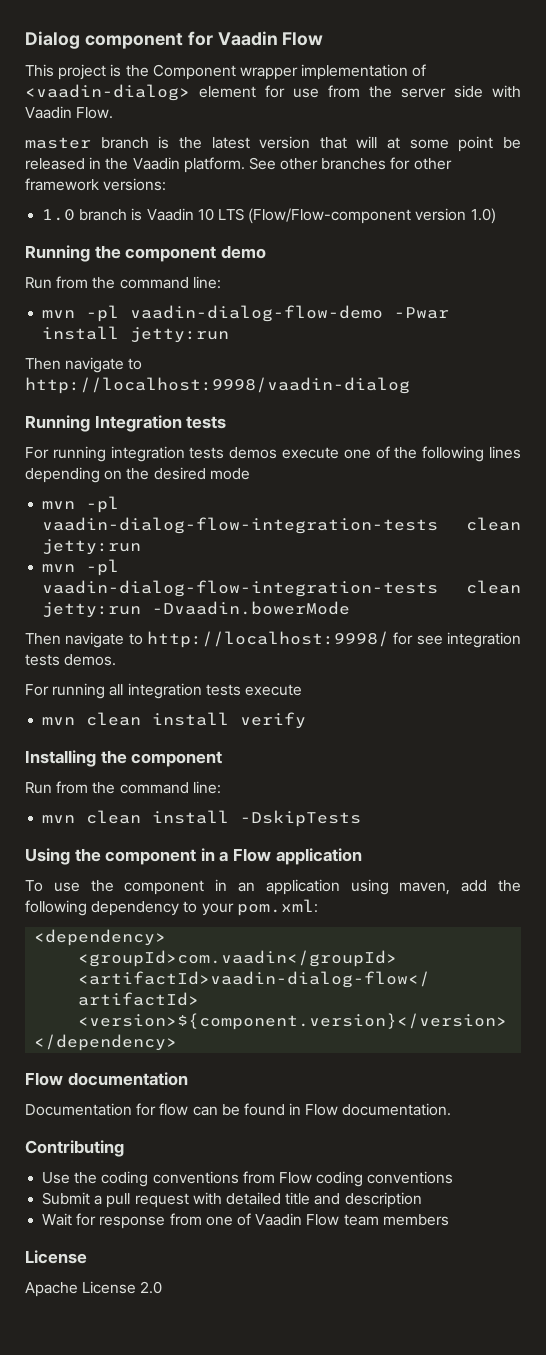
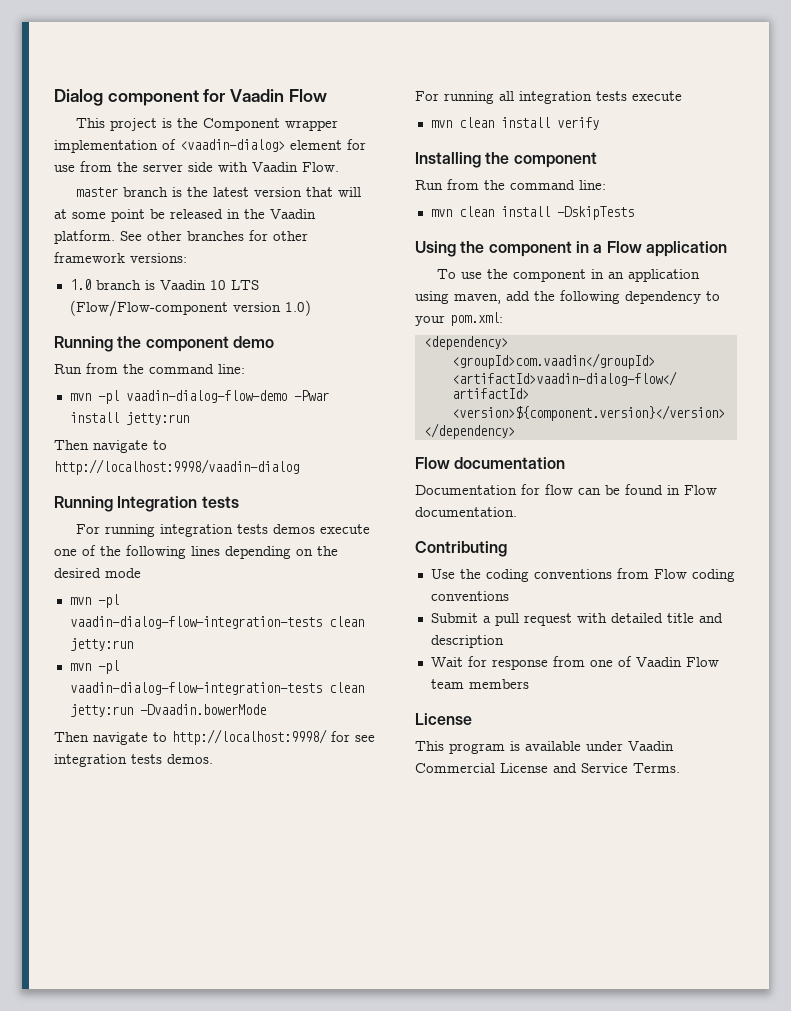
[25,1281,163,1297] Apache License 2.0 -> [415,741,674,754] [415,763,680,773] This program is available under Vaadin Commercial License and Service Terms.

